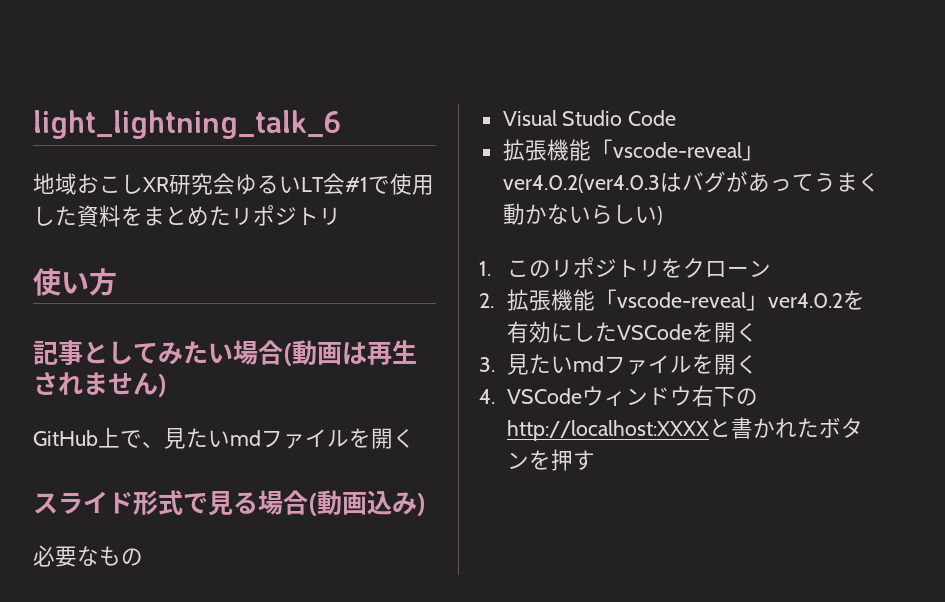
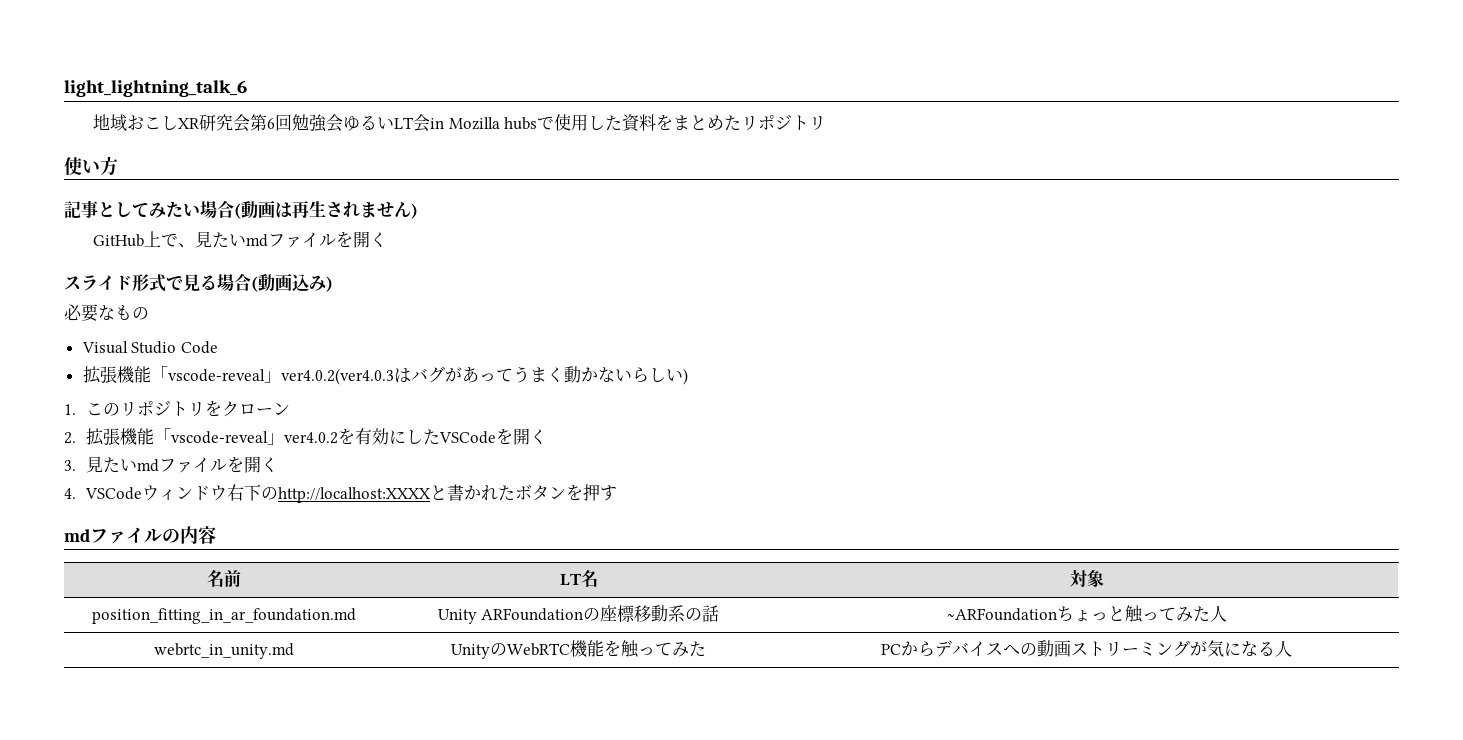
[235,173,368,195] ゆるいLT会#1 -> [249,114,538,132] 第6回勉強会ゆるいLT会in Mozilla hubs
(596, 460) none -> [64,526,216,544] [206,570,241,587] [559,570,598,587] [1069,569,1104,587] [91,608,356,624] [437,605,720,624] [946,605,1227,623] [153,643,294,659] [451,640,706,659] [881,640,1292,657] // mdファイルの内容 // 名前 | LT名 | 対象 // position_fitting_in_ar_foundation.md | Unity ARFoundationの座標移動系の話 | ~ARFoundationちょっと触ってみた人 // webrtc_in_unity.md | UnityのWebRTC機能を触ってみた | PCからデバイスへの動画ストリーミングが気になる人

